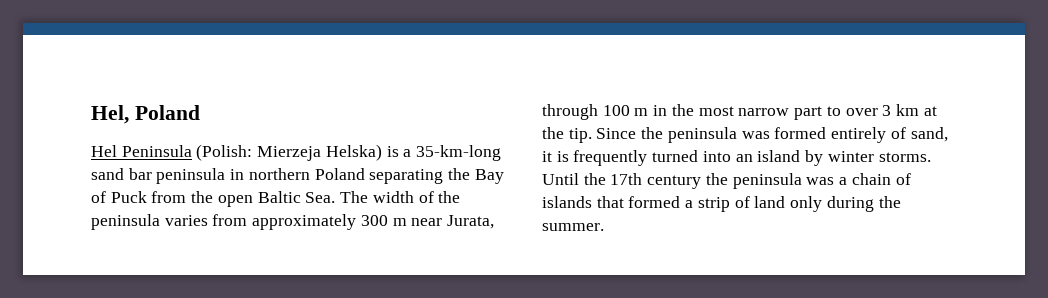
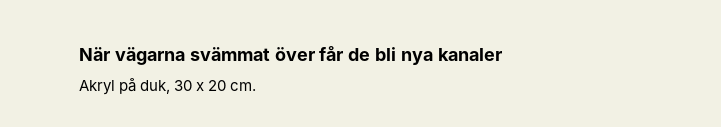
[91,105,200,124] [91,144,502,161] [91,168,504,184] [91,191,461,207] [91,214,495,230] [542,104,937,120] [542,127,948,143] [542,150,931,166] [542,173,911,189] [542,196,901,212] [542,223,604,231] Hel, Poland // Hel Peninsula (Polish: Mierzeja Helska) is a 35-km-long sand bar peninsula in northern Poland separating the Bay of Puck from the open Baltic Sea. The width of the peninsula varies from approximately 300 m near Jurata, through 100 m in the most narrow part to over 3 km at the tip. Since the peninsula was formed entirely of sand, it is frequently turned into an island by winter storms. Until the 17th century the peninsula was a chain of islands that formed a strip of land only during the summer. -> [79,46,502,65] [79,78,257,95] När vägarna svämmat över får de bli nya kanaler // Akryl på duk, 30 x 20 cm.

